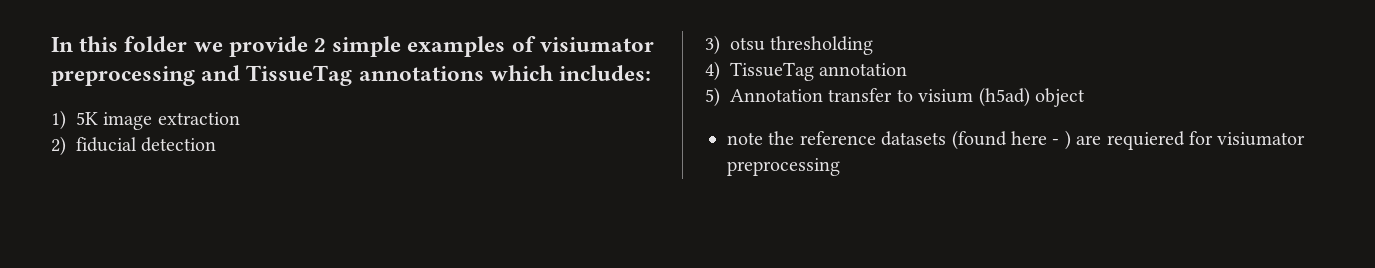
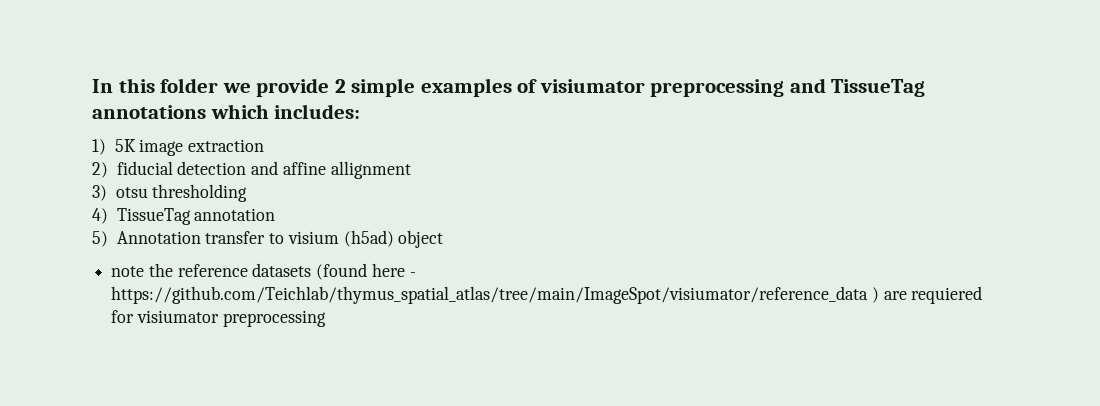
(217, 144) none -> [251,161,411,179] and affine allignment
(1060, 142) none -> [111,286,869,304] https://github.com/Teichlab/thymus_spatial_atlas/tree/main/ImageSpot/visiumator/reference_data

